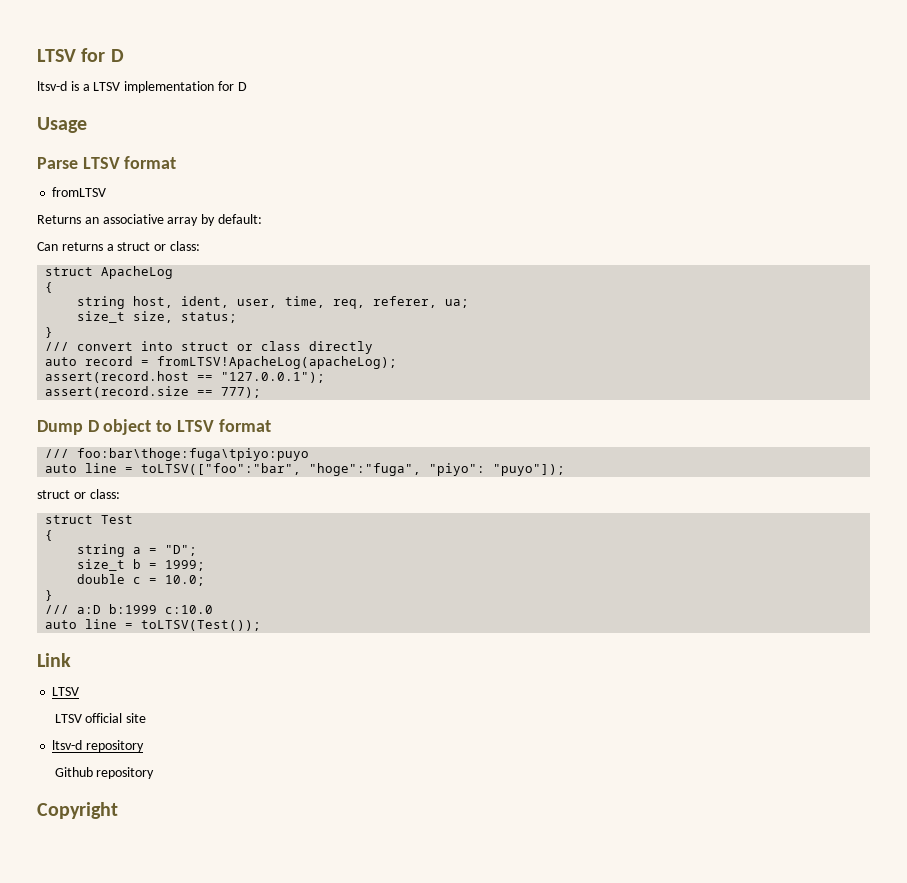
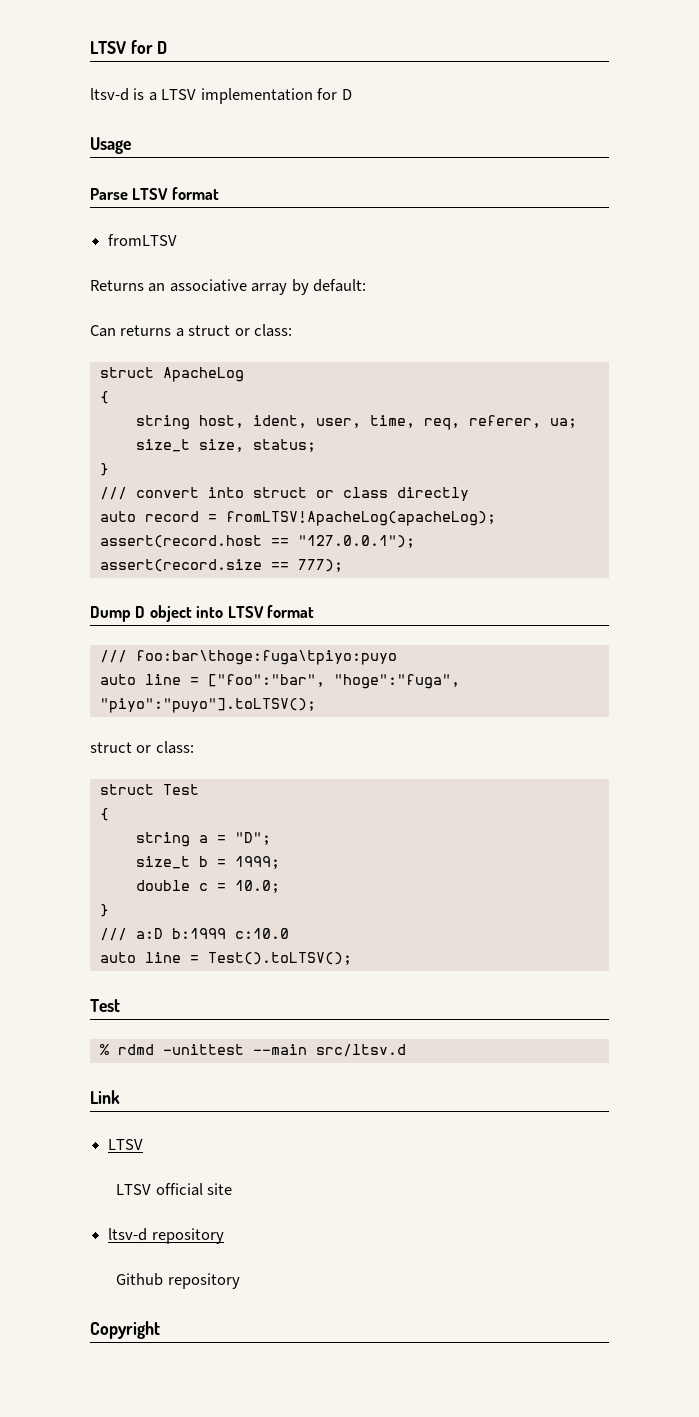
[156,420,173,432] to -> [196,606,224,618] into
[141,463,566,476] toLTSV(["foo":"bar", "hoge":"fuga", "piyo": "puyo"]); -> [207,674,460,689] [99,698,316,713] ["foo":"bar", "hoge":"fuga", "piyo":"puyo"].toLTSV();
[141,620,262,631] toLTSV(Test()); -> [207,952,352,965] [90,999,120,1012] [99,1044,406,1057] Test().toLTSV(); // Test // % rdmd -unittest --main src/ltsv.d

